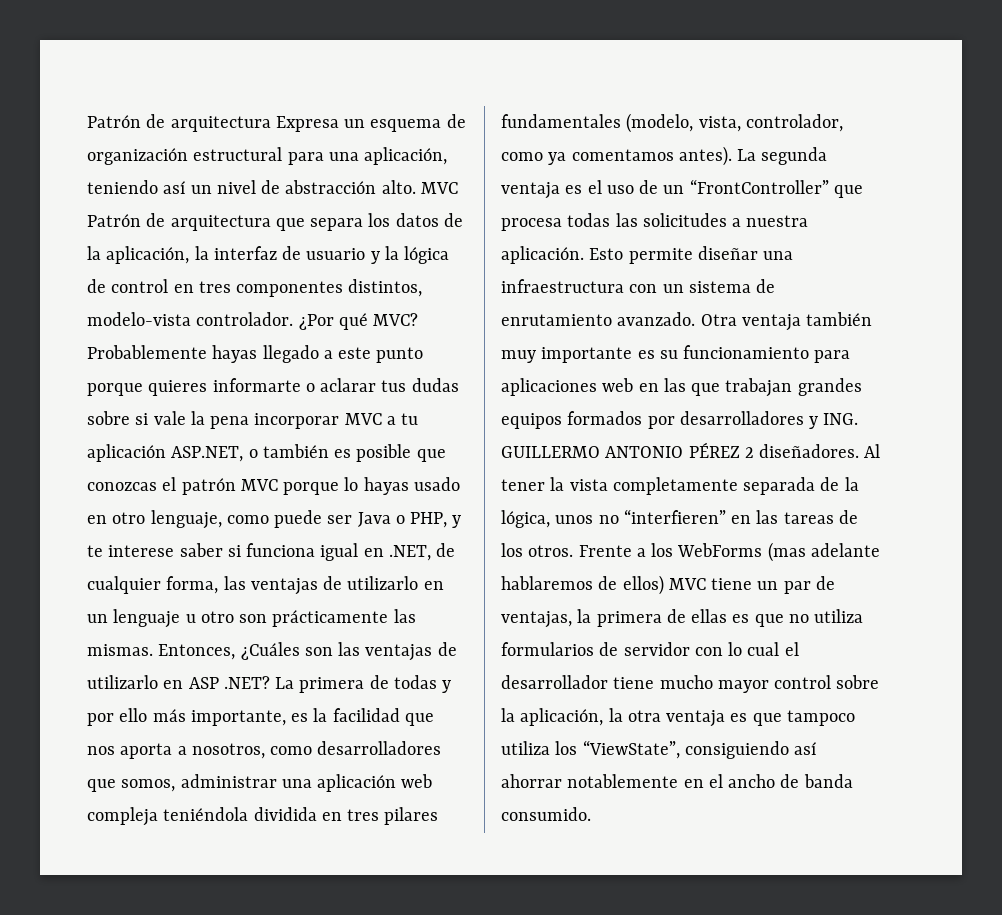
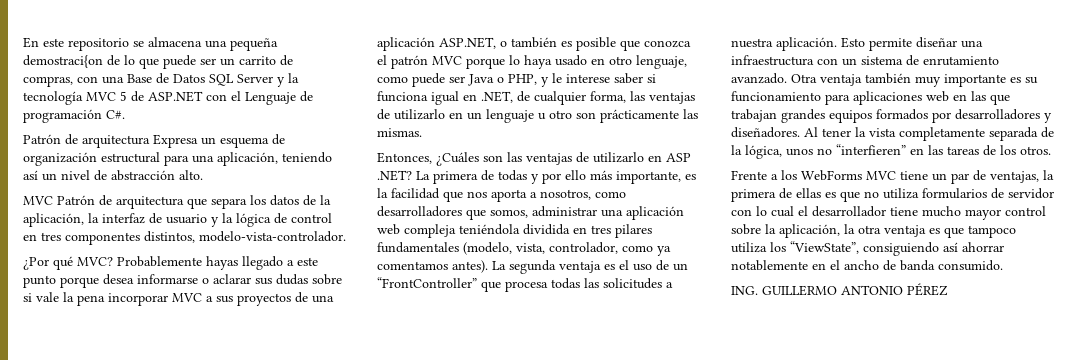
(87, 121) none -> [23,37,278,51] [23,55,293,69] [23,73,299,87] [23,91,313,105] [23,109,125,123] En este repositorio se almacena una pequeña demostraci{on de lo que puede ser un carrito de compras, con una Base de Datos SQL Server y la tecnología MVC 5 de ASP.NET con el Lenguaje de programación C#. //
(416, 187) none -> (203, 175) //
[87,312,294,326] modelo-vista controlador. -> [199,231,346,242] modelo-vista-controlador. //
[148,378,301,396] quieres informarte -> [103,274,198,285] desea informarse
[381,380,407,392] tus -> [255,278,272,285] sus
[401,413,419,425] tu -> [216,292,334,306] sus proyectos de una
[87,482,157,491] conozcas -> [644,40,691,48] conozca
[363,477,409,495] hayas -> [524,55,552,69] haya
[87,545,103,557] te -> [552,73,562,83] le
(153, 650) none -> (422, 132) //
[823,413,859,425] [501,442,754,458] ING. GUILLERMO ANTONIO PÉREZ 2 -> (1052, 118) none
(574, 551) none -> (1051, 150) //
[767,542,880,562] [501,575,664,595] (mas adelante hablaremos de ellos) -> (862, 175) none
(591, 814) none -> [731,283,948,296] // ING. GUILLERMO ANTONIO PÉREZ

